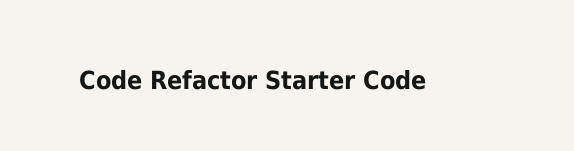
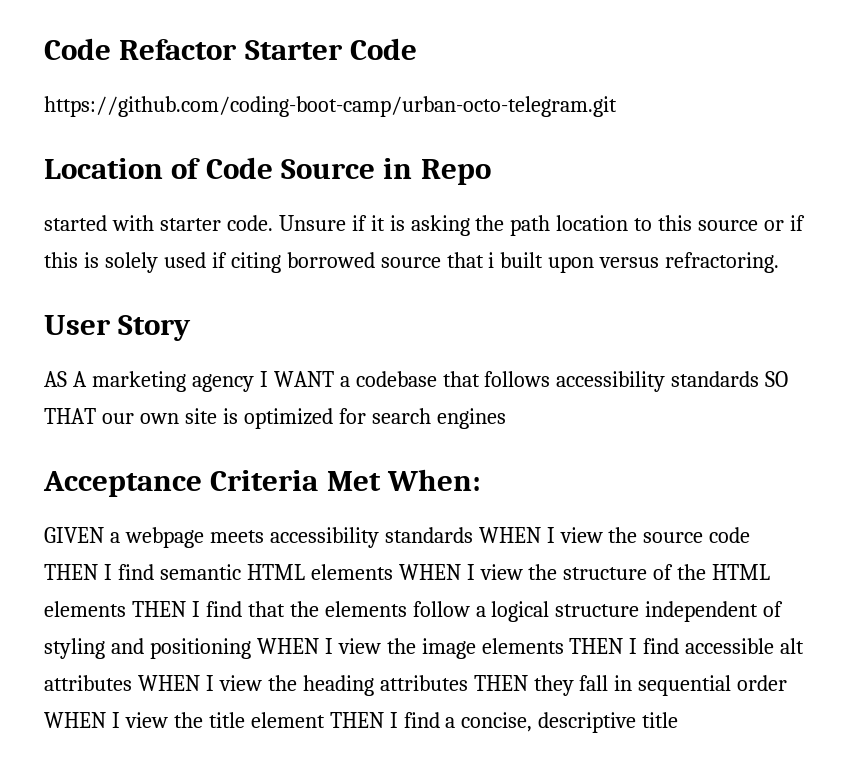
(426, 80) none -> [44,96,617,117] [44,157,491,185] [44,215,806,236] [44,252,780,273] [44,315,192,341] [44,371,789,392] [44,408,506,429] [43,469,482,497] [44,527,751,548] [44,564,771,580] [44,601,784,622] [44,638,805,659] [44,675,788,696] [44,712,679,733] // https://github.com/coding-boot-camp/urban-octo-telegram.git // Location of Code Source in Repo // started with starter code. Unsure if it is asking the path location to this source or if this is solely used if citing borrowed source that i built upon versus refractoring. // User Story // AS A marketing agency I WANT a codebase that follows accessibility standards SO THAT our own site is optimized for search engines // Acceptance Criteria Met When: // GIVEN a webpage meets accessibility standards WHEN I view the source code THEN I find semantic HTML elements WHEN I view the structure of the HTML elements THEN I find that the elements follow a logical structure independent of styling and positioning WHEN I view the image elements THEN I find accessible alt attributes WHEN I view the heading attributes THEN they fall in sequential order WHEN I view the title element THEN I find a concise, descriptive title

